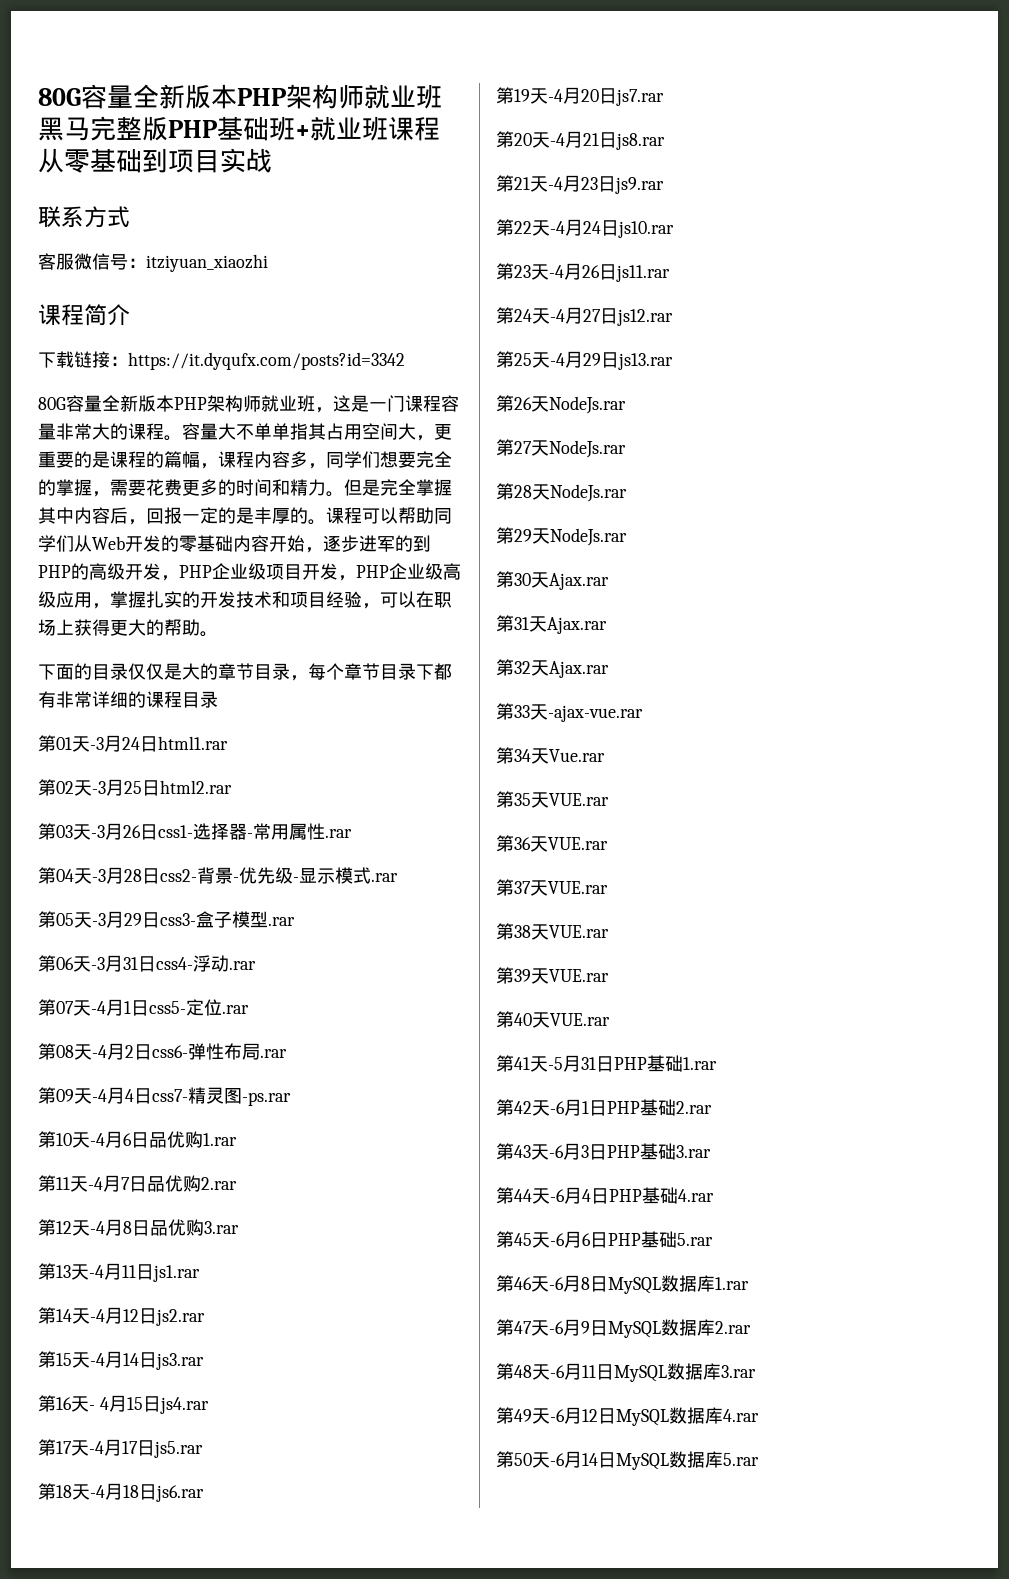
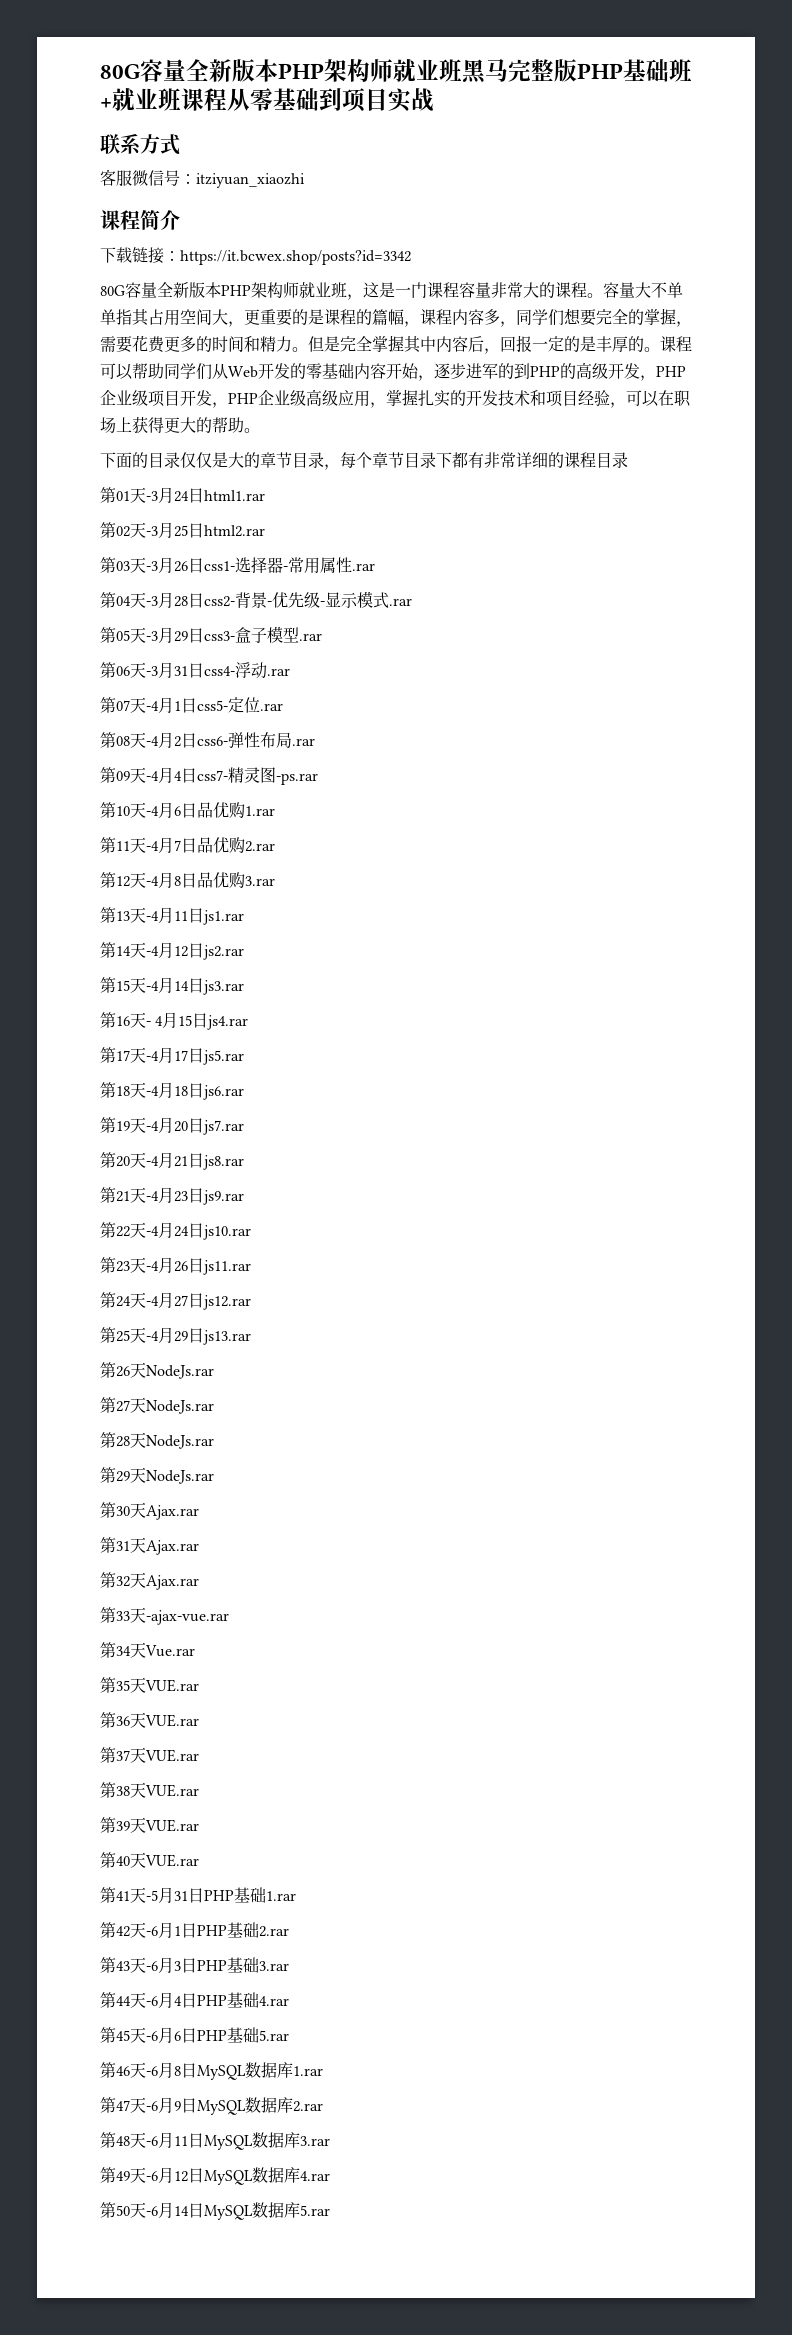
[128,352,405,370] https://it.dyqufx.com/posts?id=3342 -> [180,250,411,265] https://it.bcwex.shop/posts?id=3342

